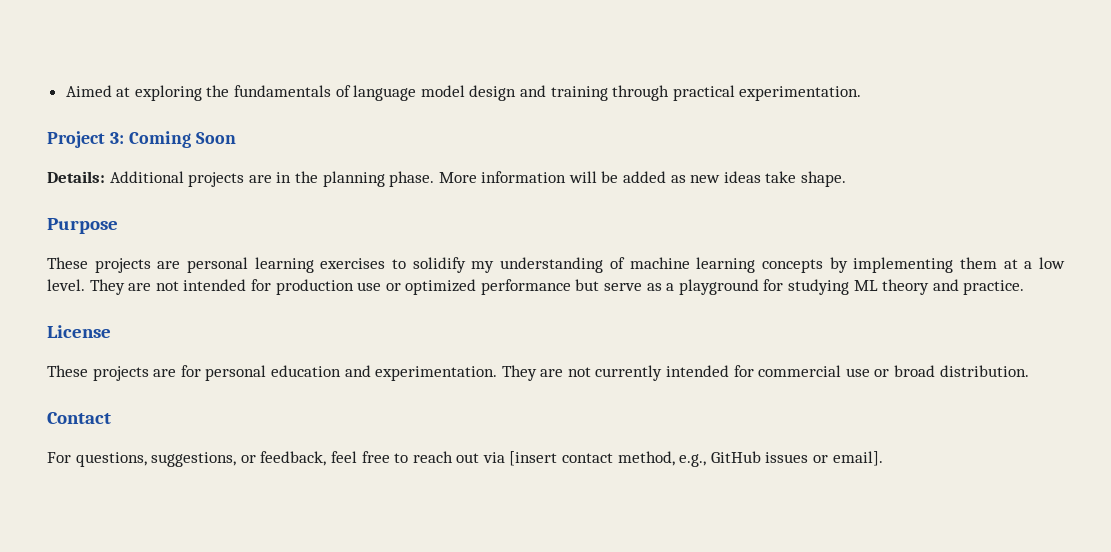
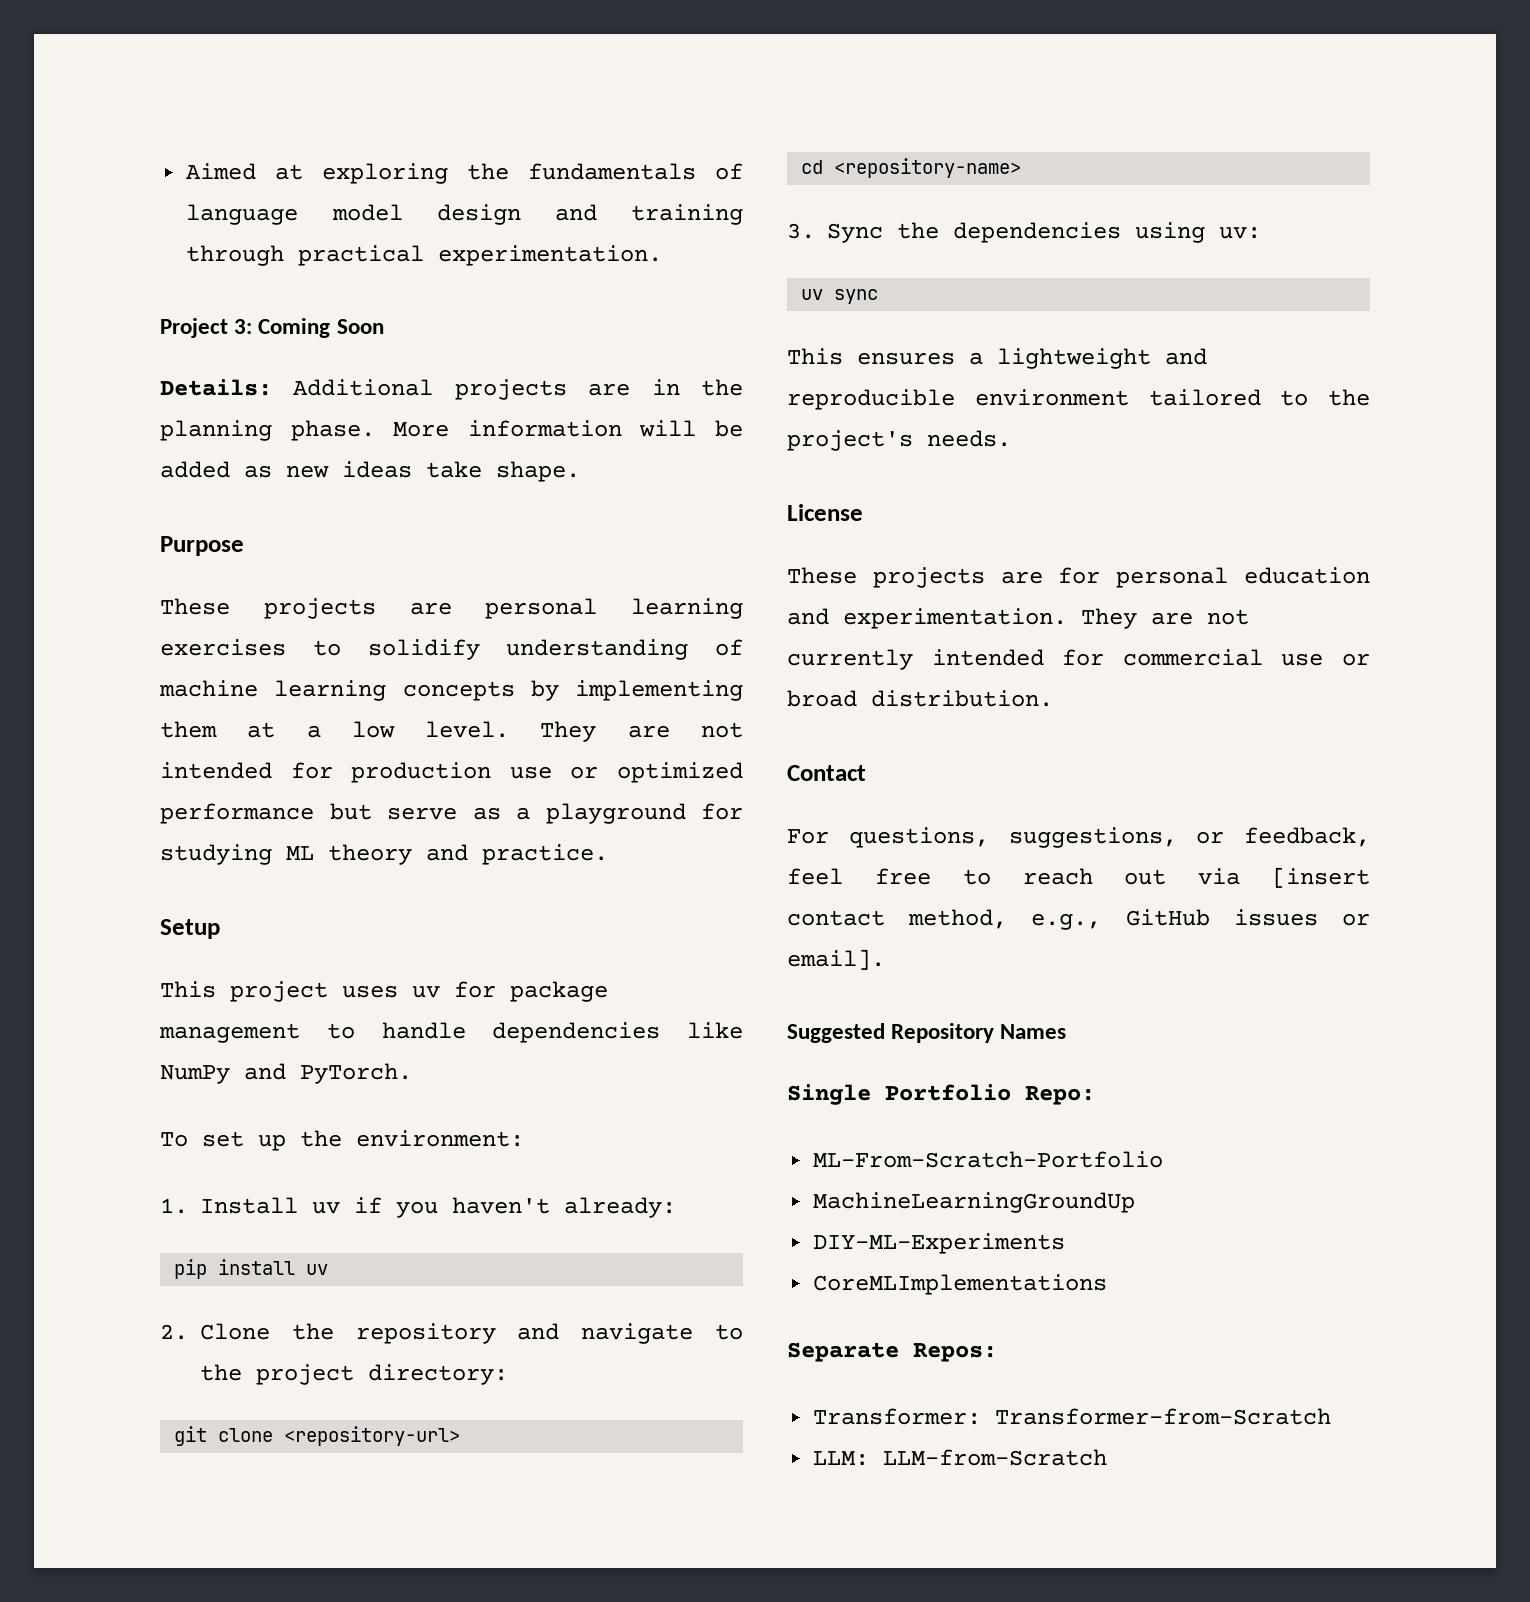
[471,261,495,273] my -> (480, 649) none
(1025, 287) none -> [160,919,220,939] [160,981,608,1002] [159,1022,743,1043] [160,1063,412,1084] [160,1130,524,1151] [160,1197,676,1218] [174,1259,329,1279] [160,1323,743,1344] [200,1364,508,1385] [174,1426,461,1446] [801,158,1022,178] [787,222,1261,243] [801,289,879,304] [787,348,1207,369] [787,389,1370,410] [787,430,1011,451] // Setup // This project uses uv for package management to handle dependencies like NumPy and PyTorch. // To set up the environment: // 1. Install uv if you haven't already: // pip install uv // 2. Clone the repository and navigate to the project directory: // git clone <repository-url> // cd <repository-name> // 3. Sync the dependencies using uv: // uv sync // This ensures a lightweight and reproducible environment tailored to the project's needs.
(883, 458) none -> [787,1023,1067,1043] [787,1084,1095,1105] [813,1151,1164,1168] [813,1192,1136,1213] [813,1233,1066,1254] [813,1274,1108,1295] [787,1342,997,1362] [813,1408,1332,1425] [813,1449,1108,1466] // Suggested Repository Names // Single Portfolio Repo: // ML-From-Scratch-Portfolio // MachineLearningGroundUp // DIY-ML-Experiments // CoreMLImplementations // Separate Repos: // Transformer: Transformer-from-Scratch // LLM: LLM-from-Scratch

